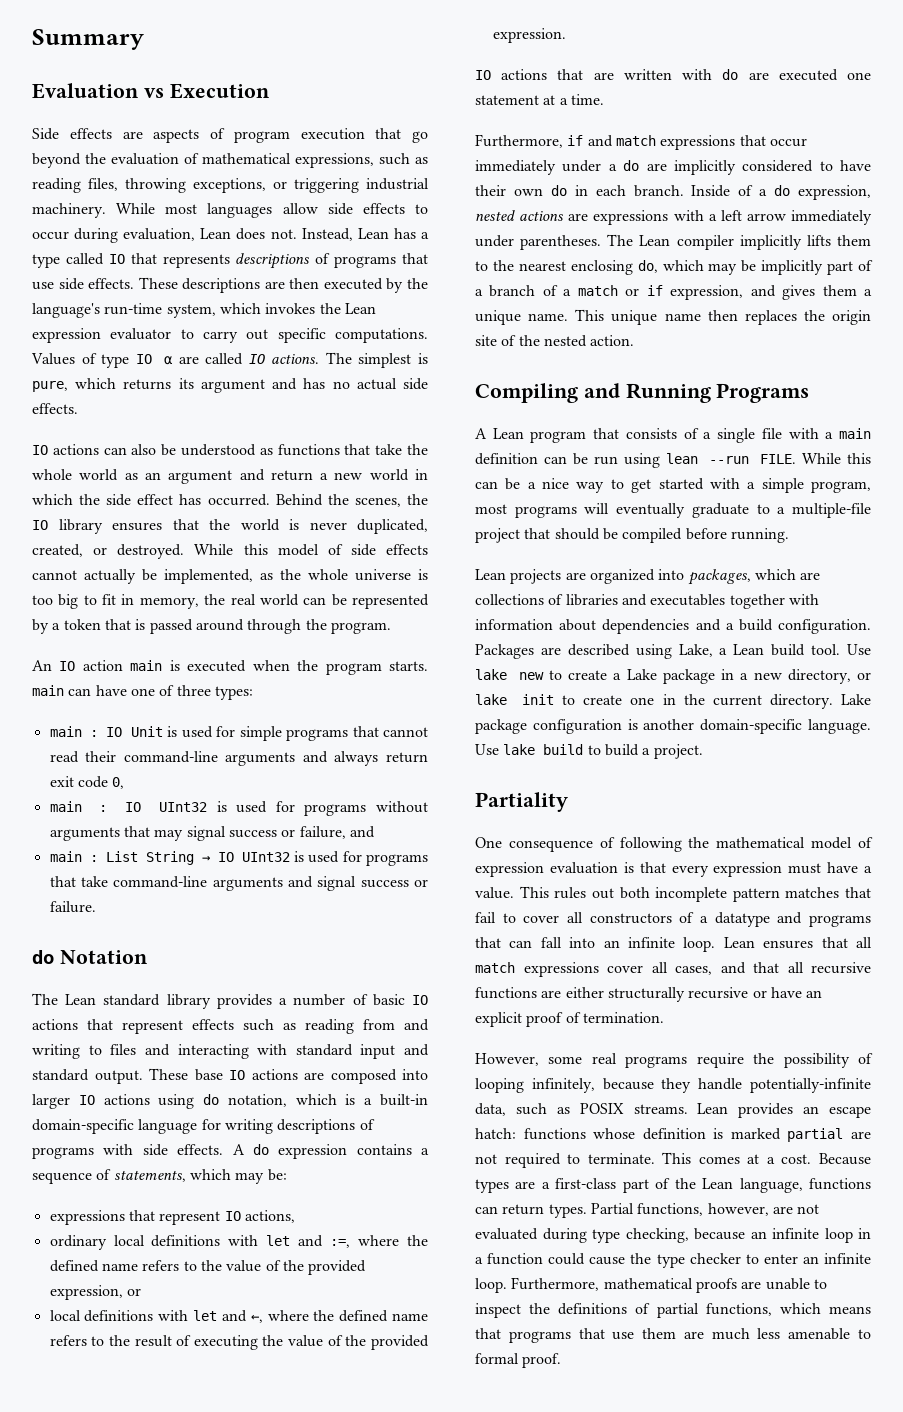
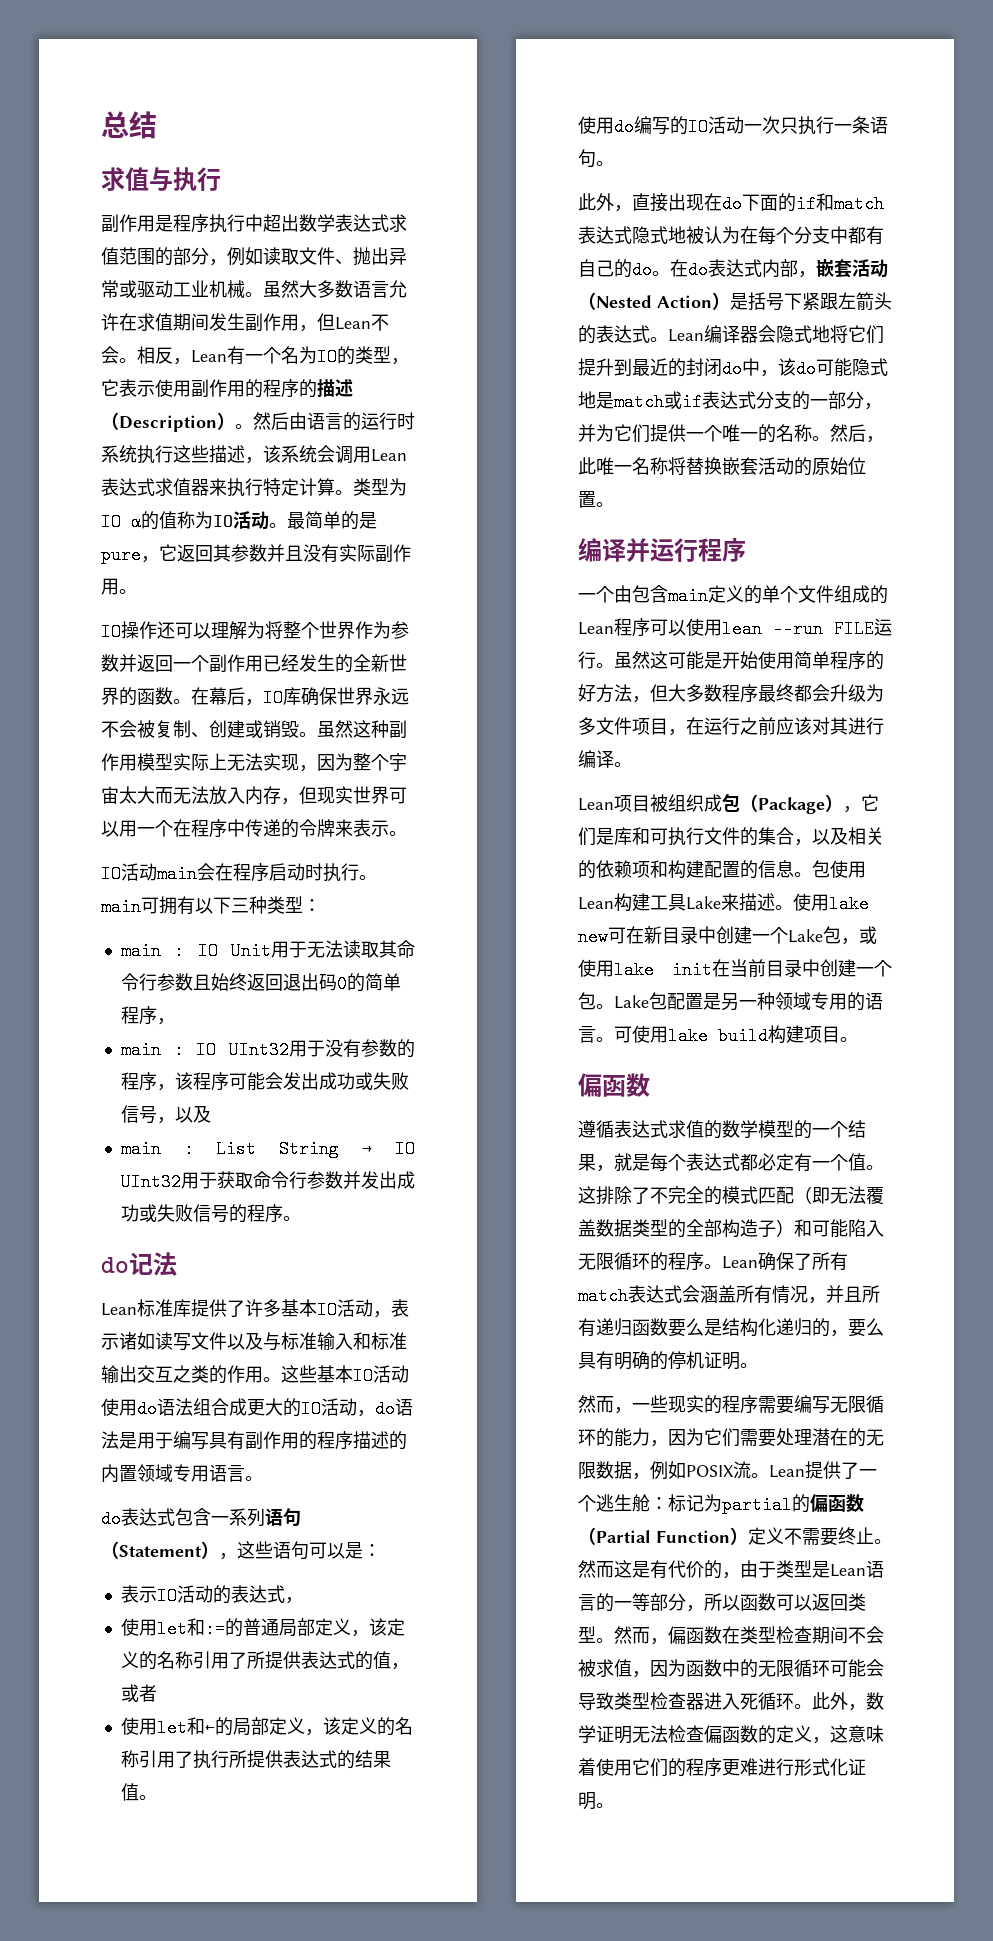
[32,29,144,50] [32,83,270,99] [32,128,428,143] [32,153,428,168] [32,178,429,193] [32,203,429,218] [32,228,429,243] [32,253,428,269] [32,277,428,293] [32,303,376,318] [32,328,429,343] [31,352,429,368] [32,378,429,393] [32,403,78,414] [32,444,429,456] [32,469,429,484] [32,494,428,507] [32,519,428,534] [32,544,428,559] [32,569,428,584] [32,594,430,609] [32,619,391,634] [32,660,429,675] [32,685,253,700] [49,726,428,741] [49,751,428,766] [49,776,125,789] [49,801,428,816] [49,826,375,841] Summary // Evaluation vs Execution // Side effects are aspects of program execution that go beyond the evaluation of mathematical expressions, such as reading files, throwing exceptions, or triggering industrial machinery. While most languages allow side effects to occur during evaluation, Lean does not. Instead, Lean has a type called IO that represents descriptions of programs that use side effects. These descriptions are then executed by the language's run-time system, which invokes the Lean expression evaluator to carry out specific computations. Values of type IO α are called IO actions. The simplest is pure, which returns its argument and has no actual side effects. // IO actions can also be understood as functions that take the whole world as an argument and return a new world in which the side effect has occurred. Behind the scenes, the IO library ensures that the world is never duplicated, created, or destroyed. While this model of side effects cannot actually be implemented, as the whole universe is too big to fit in memory, the real world can be represented by a token that is passed around through the program. // An IO action main is executed when the program starts. main can have one of three types: // main : IO Unit is used for simple programs that cannot read their command-line arguments and always return exit code 0, // main : IO UInt32 is used for programs without arguments that may signal success or failure, and -> [101,111,157,139] [101,167,221,191] [101,214,407,233] [101,247,407,266] [101,280,407,298] [101,313,389,332] [101,346,409,366] [101,379,353,398] [101,412,415,432] [101,445,407,464] [101,478,407,497] [101,511,377,531] [101,544,411,564] [101,578,137,595] [101,621,409,641] [101,654,407,673] [101,687,409,707] [101,720,407,739] [101,753,407,772] [101,786,407,805] [101,819,407,838] [101,863,377,883] [101,896,321,916] [120,940,415,960] [120,973,401,993] [120,1006,175,1025] [120,1039,415,1059] [120,1072,409,1091] [120,1105,211,1124] 总结 // 求值与执行 // 副作用是程序执行中超出数学表达式求值范围的部分，例如读取文件、抛出异常或驱动工业机械。虽然大多数语言允许在求值期间发生副作用，但Lean不会。相反，Lean有一个名为IO的类型，它表示使用副作用的程序的描述（Description）。然后由语言的运行时系统执行这些描述，该系统会调用Lean表达式求值器来执行特定计算。类型为IO α的值称为IO活动。最简单的是pure，它返回其参数并且没有实际副作用。 // IO操作还可以理解为将整个世界作为参数并返回一个副作用已经发生的全新世界的函数。在幕后，IO库确保世界永远不会被复制、创建或销毁。虽然这种副作用模型实际上无法实现，因为整个宇宙太大而无法放入内存，但现实世界可以用一个在程序中传递的令牌来表示。 // IO活动main会在程序启动时执行。main可拥有以下三种类型： // main : IO Unit用于无法读取其命令行参数且始终返回退出码0的简单程序， // main : IO UInt32用于没有参数的程序，该程序可能会发出成功或失败信号，以及
[294,851,428,866] [49,876,428,891] [49,901,96,913] [32,950,148,964] [32,993,429,1009] [32,1019,429,1034] [32,1044,429,1059] [32,1068,428,1084] [32,1094,428,1109] [32,1119,375,1134] [32,1144,429,1159] [32,1169,287,1184] [49,1210,295,1225] [49,1235,429,1250] [49,1260,367,1275] [49,1285,141,1300] [49,1310,428,1323] [49,1335,429,1350] [492,28,566,43] [475,69,871,81] [475,94,604,105] [475,134,807,150] [475,160,871,175] [475,185,871,200] [475,210,872,225] [475,234,871,250] [475,260,873,275] [475,285,872,300] [475,309,871,325] [475,335,635,347] [475,383,810,403] [475,428,871,443] [475,453,871,468] [475,478,871,493] [475,503,871,518] [475,528,789,543] [475,569,821,585] [475,594,819,609] [475,619,872,634] [475,644,871,659] [475,669,871,684] [475,694,871,709] [475,719,871,734] [475,744,703,759] [475,792,568,812] [475,837,873,852] [475,862,872,877] [475,886,871,902] [475,912,871,927] [475,937,872,952] [475,962,871,977] [475,987,823,1002] [475,1012,664,1027] [475,1053,873,1068] [475,1078,871,1093] [475,1103,871,1118] [475,1128,871,1142] [475,1152,871,1168] [475,1178,871,1193] [475,1203,820,1218] [475,1228,871,1243] [475,1253,871,1268] [475,1277,827,1293] [475,1303,871,1318] [475,1328,871,1343] [475,1353,562,1368] is used for programs that take command-line arguments and signal success or failure. // do Notation // The Lean standard library provides a number of basic IO actions that represent effects such as reading from and writing to files and interacting with standard input and standard output. These base IO actions are composed into larger IO actions using do notation, which is a built-in domain-specific language for writing descriptions of programs with side effects. A do expression contains a sequence of statements, which may be: // expressions that represent IO actions, // ordinary local definitions with let and :=, where the defined name refers to the value of the provided expression, or // local definitions with let and ←, where the defined name refers to the result of executing the value of the provided expression. // IO actions that are written with do are executed one statement at a time. // Furthermore, if and match expressions that occur immediately under a do are implicitly considered to have their own do in each branch. Inside of a do expression, nested actions are expressions with a left arrow immediately under parentheses. The Lean compiler implicitly lifts them to the nearest enclosing do, which may be implicitly part of a branch of a match or if expression, and gives them a unique name. This unique name then replaces the origin site of the nested action. // Compiling and Running Programs // A Lean program that consists of a single file with a main definition can be run using lean --run FILE. While this can be a nice way to get started with a simple program, most programs will eventually graduate to a multiple-file project that should be compiled before running. // Lean projects are organized into packages, which are collections of libraries and executables together with information about dependencies and a build configuration. Packages are described using Lake, a Lean build tool. Use lake new to create a Lake package in a new directory, or lake init to create one in the current directory. Lake package configuration is another domain-specific language. Use lake build to build a project. // Partiality // One consequence of following the mathematical model of expression evaluation is that every expression must have a value. This rules out both incomplete pattern matches that fail to cover all constructors of a datatype and programs that can fall into an infinite loop. Lean ensures that all match expressions cover all cases, and that all recursive functions are either structurally recursive or have an explicit proof of termination. // However, some real programs require the possibility of looping infinitely, because they handle potentially-infinite data, such as POSIX streams. Lean provides an escape hatch: functions whose definition is marked partial are not required to terminate. This comes at a cost. Because types are a first-class part of the Lean language, functions can return types. Partial functions, however, are not evaluated during type checking, because an infinite loop in a function could cause the type checker to enter an infinite loop. Furthermore, mathematical proofs are unable to inspect the definitions of partial functions, which means that programs that use them are much less amenable to formal proof. -> [180,1171,415,1189] [120,1204,301,1223] [101,1252,177,1276] [101,1299,409,1319] [101,1332,407,1351] [101,1365,409,1385] [101,1398,413,1418] [101,1431,407,1450] [101,1464,263,1483] [101,1508,301,1528] [101,1541,381,1560] [120,1585,303,1605] [120,1618,405,1638] [120,1651,409,1670] [120,1684,157,1702] [120,1717,413,1737] [120,1750,391,1769] [120,1783,157,1801] [578,116,888,136] [578,149,614,168] [578,193,884,213] [578,226,884,245] [578,259,888,279] [578,292,892,311] [578,325,884,344] [578,358,888,378] [578,391,882,411] [578,424,884,443] [578,457,866,476] [578,491,614,508] [578,538,746,562] [578,585,888,605] [578,618,892,638] [578,651,884,670] [578,684,884,703] [578,717,884,736] [578,750,632,768] [578,793,879,814] [578,827,884,846] [578,860,866,879] [578,893,869,913] [578,926,877,946] [578,959,892,979] [578,992,883,1011] [578,1025,858,1045] [578,1073,650,1097] [578,1120,866,1139] [578,1153,884,1172] [578,1186,884,1205] [578,1219,884,1238] [578,1252,848,1271] [578,1285,880,1305] [578,1318,884,1337] [578,1351,758,1370] [578,1395,884,1414] [578,1428,884,1447] [578,1461,877,1480] [578,1494,864,1514] [578,1527,892,1546] [578,1560,884,1579] [578,1593,866,1612] [578,1626,884,1645] [578,1659,884,1678] [578,1692,884,1711] [578,1725,884,1744] [578,1758,866,1777] [578,1792,614,1810] 用于获取命令行参数并发出成功或失败信号的程序。 // do记法 // Lean标准库提供了许多基本IO活动，表示诸如读写文件以及与标准输入和标准输出交互之类的作用。这些基本IO活动使用do语法组合成更大的IO活动，do语法是用于编写具有副作用的程序描述的内置领域专用语言。 // do表达式包含一系列语句（Statement），这些语句可以是： // 表示IO活动的表达式， // 使用let和:=的普通局部定义，该定义的名称引用了所提供表达式的值，或者 // 使用let和←的局部定义，该定义的名称引用了执行所提供表达式的结果值。 // 使用do编写的IO活动一次只执行一条语句。 // 此外，直接出现在do下面的if和match表达式隐式地被认为在每个分支中都有自己的do。在do表达式内部，嵌套活动（Nested Action）是括号下紧跟左箭头的表达式。Lean编译器会隐式地将它们提升到最近的封闭do中，该do可能隐式地是match或if表达式分支的一部分，并为它们提供一个唯一的名称。然后，此唯一名称将替换嵌套活动的原始位置。 // 编译并运行程序 // 一个由包含main定义的单个文件组成的Lean程序可以使用lean --run FILE运行。虽然这可能是开始使用简单程序的好方法，但大多数程序最终都会升级为多文件项目，在运行之前应该对其进行编译。 // Lean项目被组织成包（Package），它们是库和可执行文件的集合，以及相关的依赖项和构建配置的信息。包使用Lean构建工具Lake来描述。使用lake new可在新目录中创建一个Lake包，或使用lake init在当前目录中创建一个包。Lake包配置是另一种领域专用的语言。可使用lake build构建项目。 // 偏函数 // 遵循表达式求值的数学模型的一个结果，就是每个表达式都必定有一个值。这排除了不完全的模式匹配（即无法覆盖数据类型的全部构造子）和可能陷入无限循环的程序。Lean确保了所有match表达式会涵盖所有情况，并且所有递归函数要么是结构化递归的，要么具有明确的停机证明。 // 然而，一些现实的程序需要编写无限循环的能力，因为它们需要处理潜在的无限数据，例如POSIX流。Lean提供了一个逃生舱：标记为partial的偏函数（Partial Function）定义不需要终止。然而这是有代价的，由于类型是Lean语言的一等部分，所以函数可以返回类型。然而，偏函数在类型检查期间不会被求值，因为函数中的无限循环可能会导致类型检查器进入死循环。此外，数学证明无法检查偏函数的定义，这意味着使用它们的程序更难进行形式化证明。

